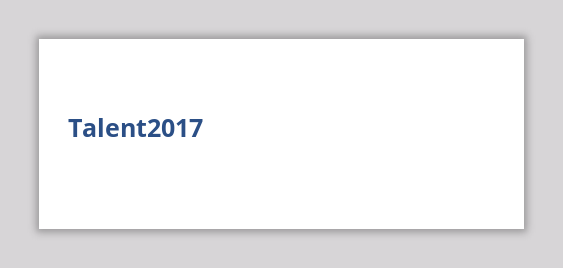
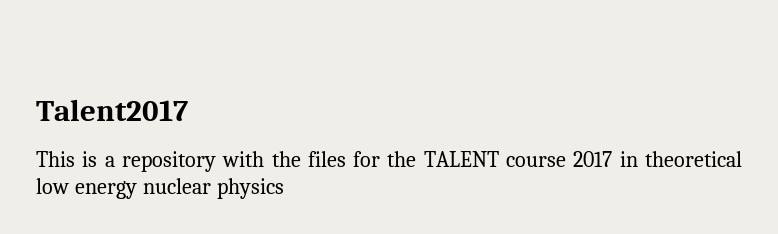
(203, 127) none -> [36,151,742,172] [36,178,284,199] // This is a repository with the files for the TALENT course 2017 in theoretical low energy nuclear physics

